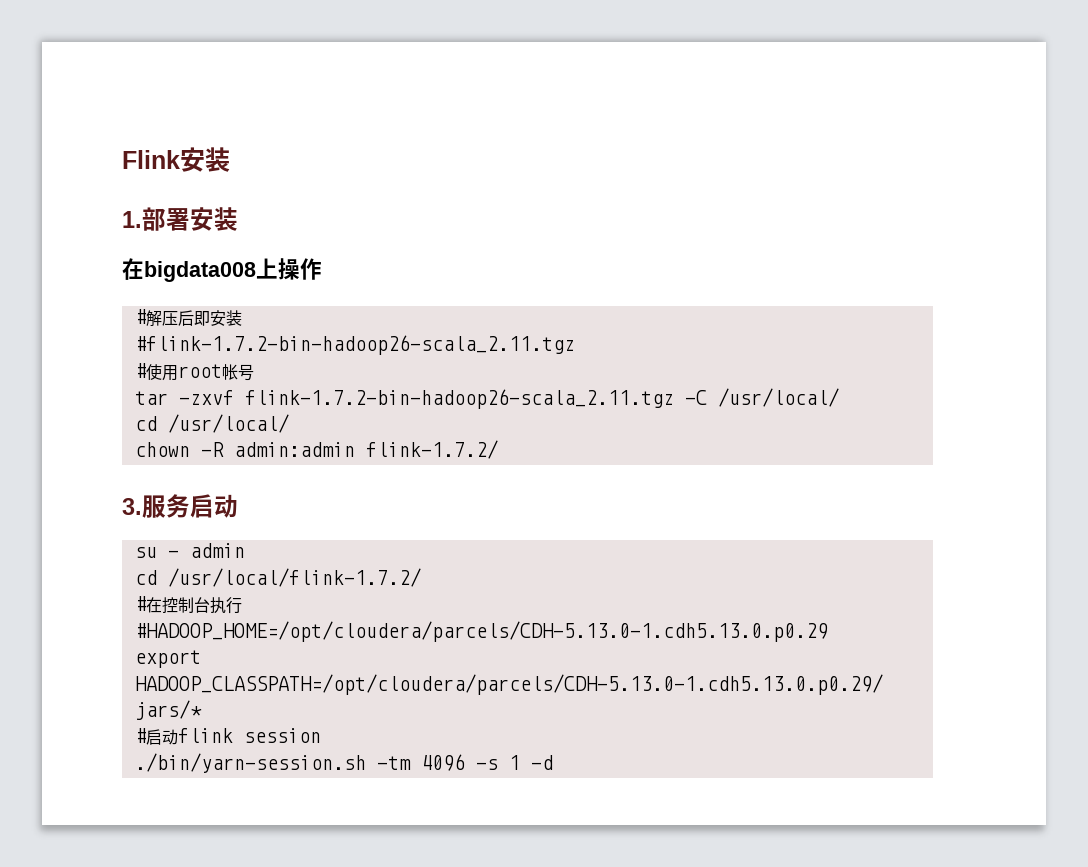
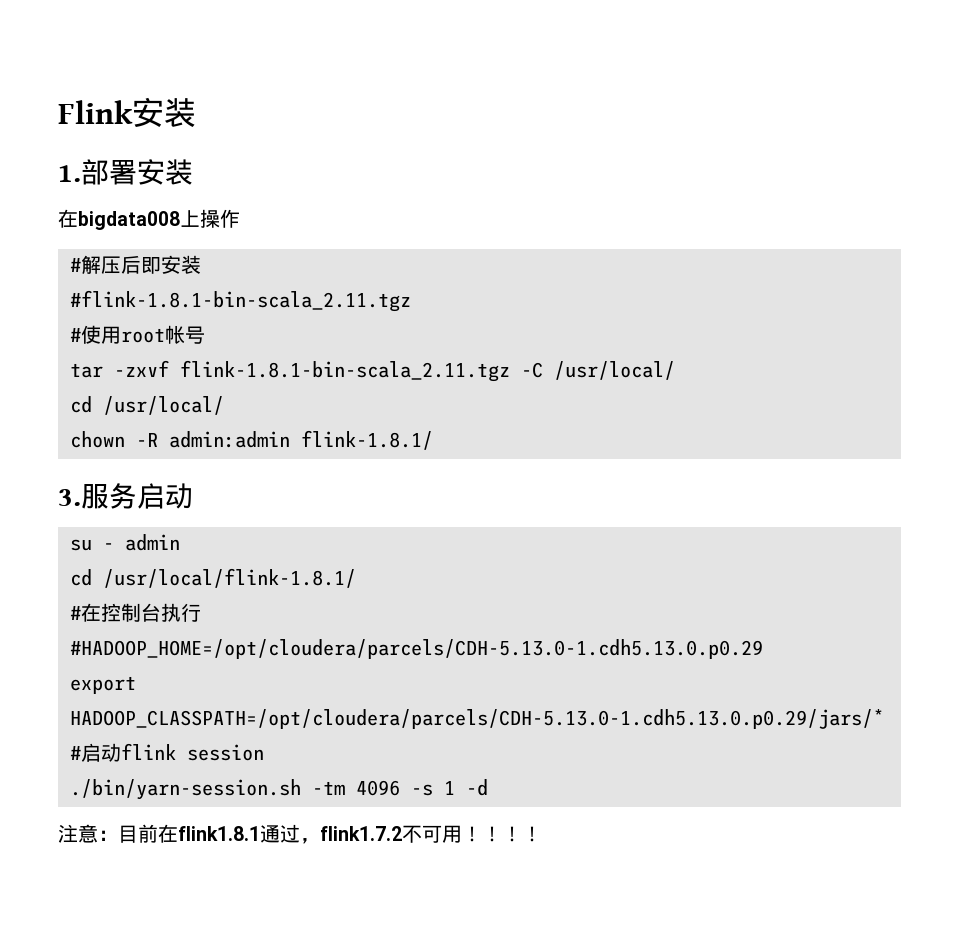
[134,335,575,355] #flink-1.7.2-bin-hadoop26-scala_2.11.tgz -> [69,290,411,312] #flink-1.8.1-bin-scala_2.11.tgz
[244,389,674,409] flink-1.7.2-bin-hadoop26-scala_2.11.tgz -> [179,360,510,382] flink-1.8.1-bin-scala_2.11.tgz
[365,440,498,459] flink-1.7.2/ -> [300,430,433,450] flink-1.8.1/
[167,568,421,587] /usr/local/flink-1.7.2/ -> [102,568,356,588] /usr/local/flink-1.8.1/
(553, 762) none -> [58,824,542,844] // 注意：目前在flink1.8.1通过，flink1.7.2不可用！！！！

